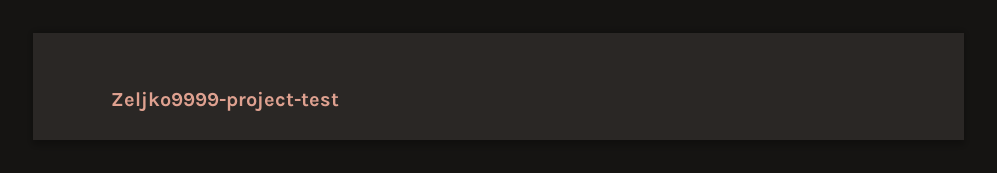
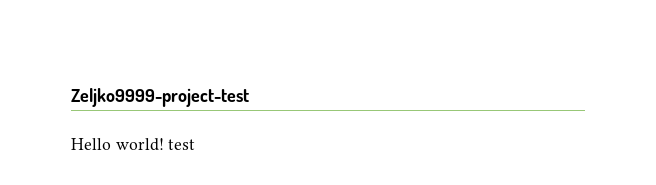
(339, 101) none -> [71,138,196,151] // Hello world! test

